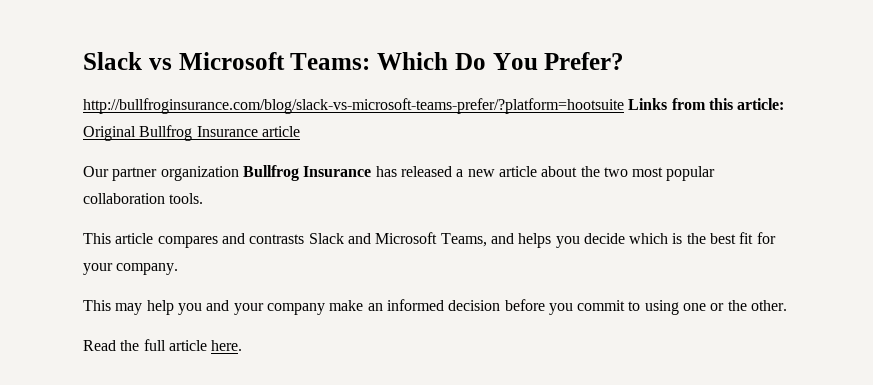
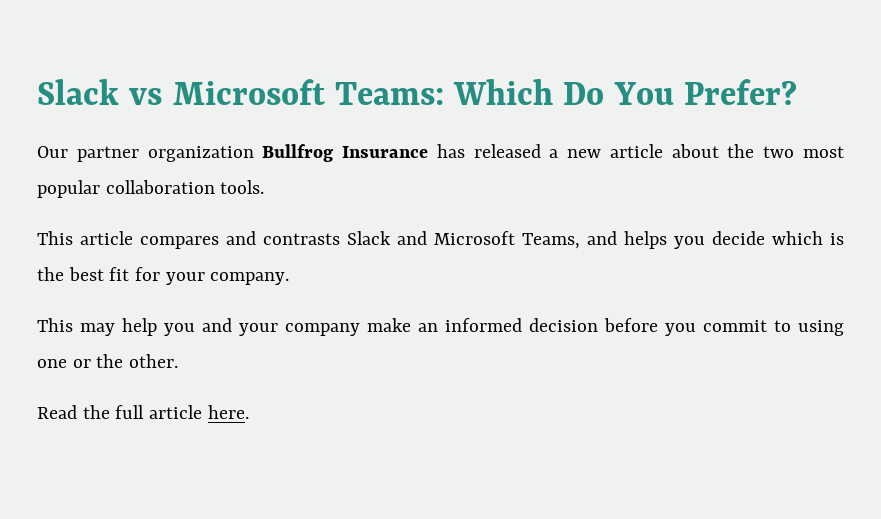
[83,98,785,114] [83,125,300,141] // http://bullfroginsurance.com/blog/slack-vs-microsoft-teams-prefer/?platform=hootsuite Links from this article: Original Bullfrog Insurance article -> (797, 92) none

